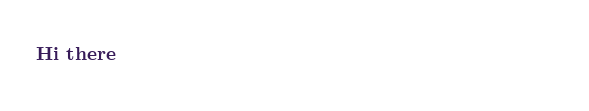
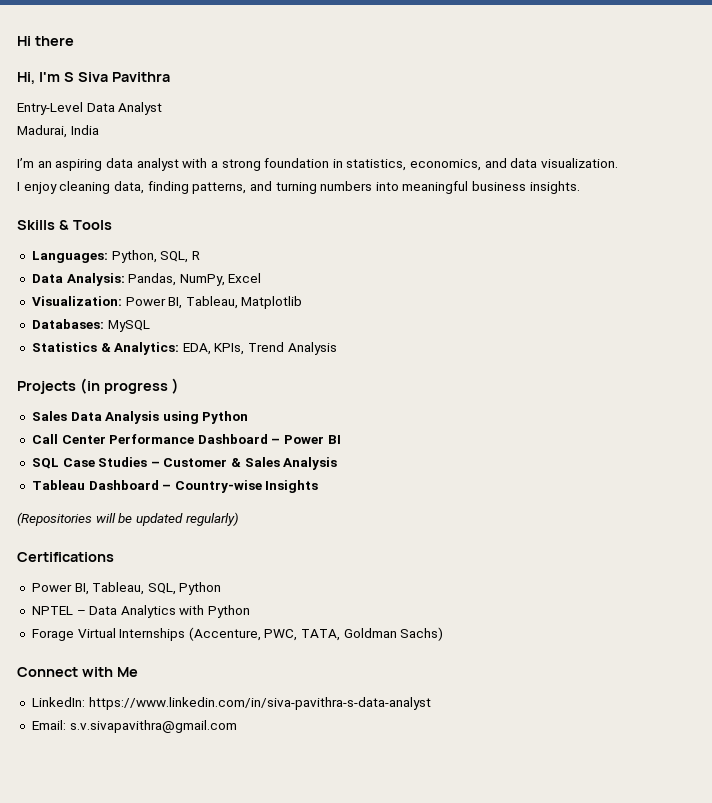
(116, 53) none -> [17,72,170,84] [17,102,163,115] [17,125,99,138] [17,158,619,171] [17,181,580,194] [17,220,112,230] [31,250,200,263] [31,273,262,286] [31,296,303,309] [31,319,150,332] [31,342,337,355] [17,378,179,394] [31,411,249,424] [31,434,341,444] [31,457,338,470] [31,480,319,493] [17,512,239,526] [17,552,114,562] [31,582,222,595] [31,605,251,618] [31,627,444,641] [17,667,138,677] [31,697,431,710] [31,720,237,733] // Hi, I'm S Siva Pavithra // Entry-Level Data Analyst // Madurai, India // I’m an aspiring data analyst with a strong foundation in statistics, economics, and data visualization. // I enjoy cleaning data, finding patterns, and turning numbers into meaningful business insights. // Skills & Tools // Languages: Python, SQL, R // Data Analysis: Pandas, NumPy, Excel // Visualization: Power BI, Tableau, Matplotlib // Databases: MySQL // Statistics & Analytics: EDA, KPIs, Trend Analysis // Projects (in progress ) // Sales Data Analysis using Python // Call Center Performance Dashboard – Power BI // SQL Case Studies – Customer & Sales Analysis // Tableau Dashboard – Country-wise Insights // (Repositories will be updated regularly) // Certifications // Power BI, Tableau, SQL, Python // NPTEL – Data Analytics with Python // Forage Virtual Internships (Accenture, PWC, TATA, Goldman Sachs) // Connect with Me // LinkedIn: https://www.linkedin.com/in/siva-pavithra-s-data-analyst // Email: s.v.sivapavithra@gmail.com

